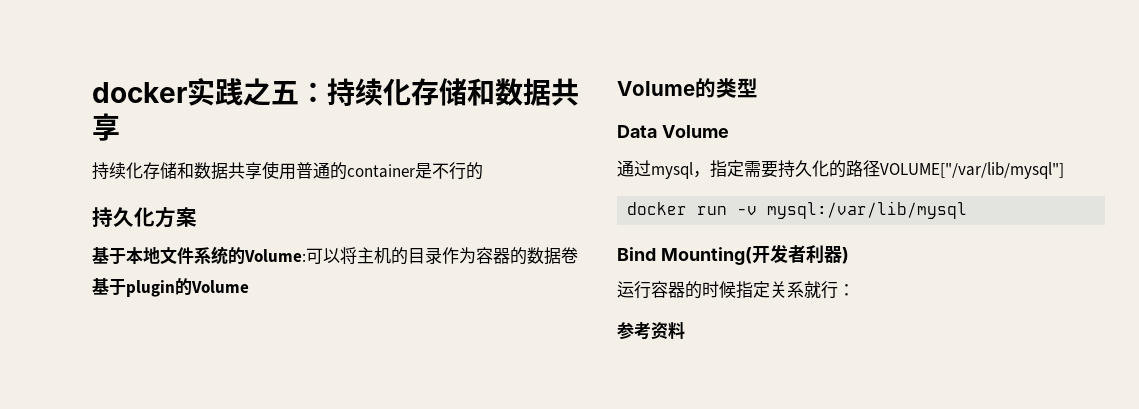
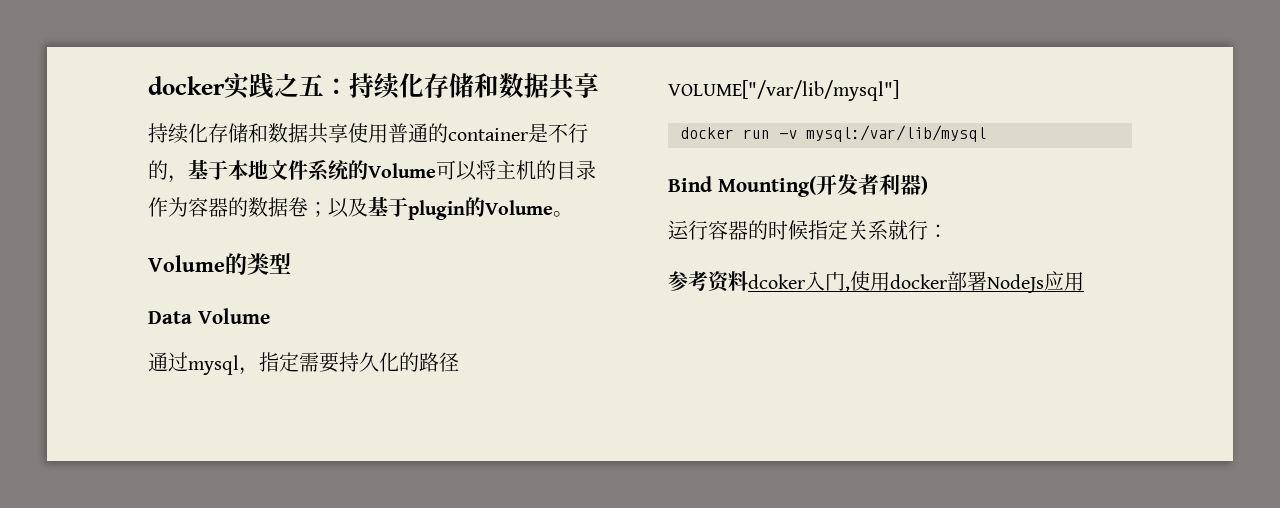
[92,207,197,228] // 持久化方案 // -> [168,175,188,183] ，
[244,249,306,262] Volume: -> [368,163,436,178] Volume
(578, 255) none -> [308,198,368,218] ；以及
(249, 286) none -> [553,211,573,217] 。
(685, 330) none -> [748,271,1084,293] dcoker入门,使用docker部署NodeJs应用

